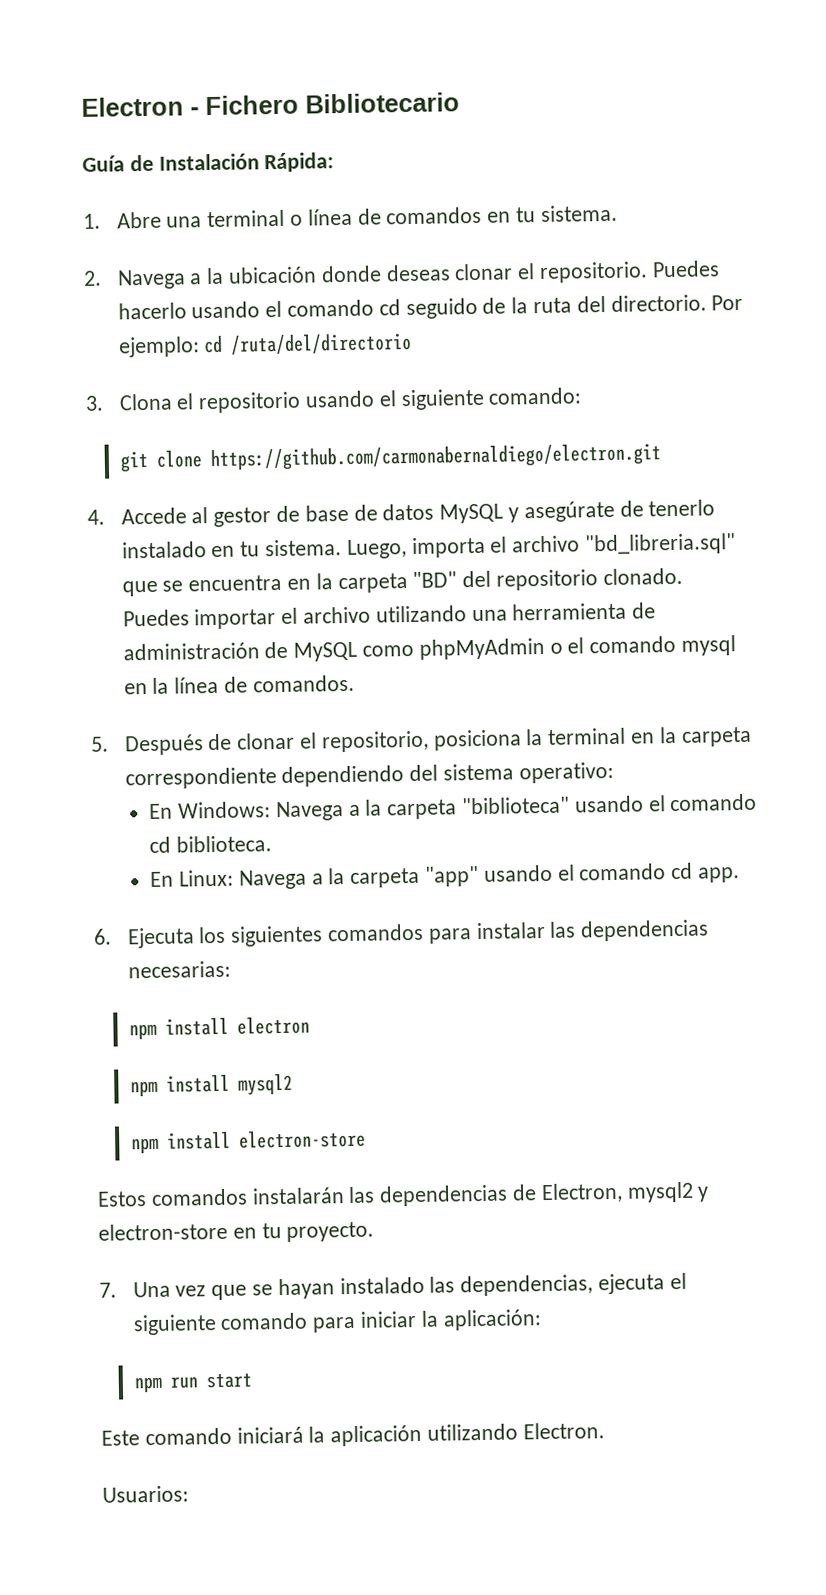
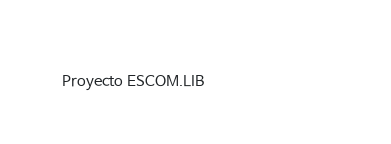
[81,92,460,117] [82,152,335,173] [83,204,618,229] [83,260,720,290] [117,294,744,320] [117,332,413,358] [85,387,583,414] [119,443,661,473] [87,499,716,527] [121,533,736,559] [121,567,683,597] [122,602,657,630] [122,635,736,662] [123,674,355,695] [91,726,752,756] [124,761,614,790] [149,793,758,822] [149,835,272,854] [150,862,741,890] [93,919,710,949] [127,960,231,979] [128,1016,310,1040] [129,1073,293,1097] [130,1129,366,1154] [97,1181,710,1207] [98,1221,375,1242] [99,1272,687,1301] [132,1309,542,1336] [133,1373,252,1393] [101,1422,605,1447] [102,1485,189,1503] Electron - Fichero Bibliotecario // Guía de Instalación Rápida: // 1. Abre una terminal o línea de comandos en tu sistema. // 2. Navega a la ubicación donde deseas clonar el repositorio. Puedes hacerlo usando el comando cd seguido de la ruta del directorio. Por ejemplo: cd /ruta/del/directorio // 3. Clona el repositorio usando el siguiente comando: // git clone https://github.com/carmonabernaldiego/electron.git // 4. Accede al gestor de base de datos MySQL y asegúrate de tenerlo instalado en tu sistema. Luego, importa el archivo "bd_libreria.sql" que se encuentra en la carpeta "BD" del repositorio clonado. Puedes importar el archivo utilizando una herramienta de administración de MySQL como phpMyAdmin o el comando mysql en la línea de comandos. // 5. Después de clonar el repositorio, posiciona la terminal en la carpeta correspondiente dependiendo del sistema operativo: // En Windows: Navega a la carpeta "biblioteca" usando el comando cd biblioteca. // En Linux: Navega a la carpeta "app" usando el comando cd app. // 6. Ejecuta los siguientes comandos para instalar las dependencias necesarias: // npm install electron // npm install mysql2 // npm install electron-store // Estos comandos instalarán las dependencias de Electron, mysql2 y electron-store en tu proyecto. // 7. Una vez que se hayan instalado las dependencias, ejecuta el siguiente comando para iniciar la aplicación: // npm run start // Este comando iniciará la aplicación utilizando Electron. // Usuarios: -> [62,75,204,91] Proyecto ESCOM.LIB

